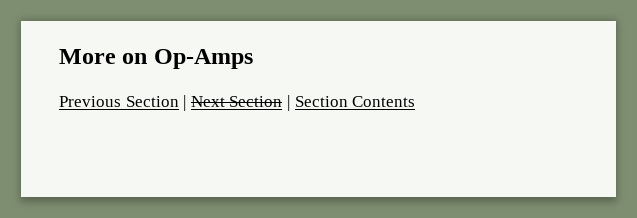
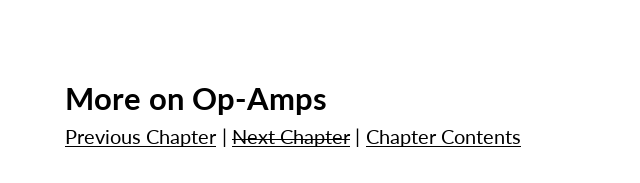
[125,96,179,107] Section -> [146,130,218,147] Chapter
[229,95,348,111] Section | Section -> [280,128,437,147] Chapter | Chapter

